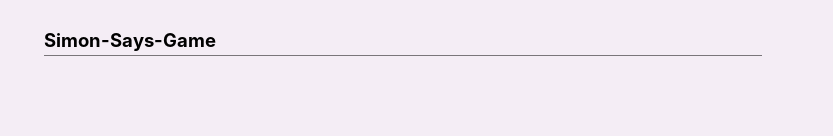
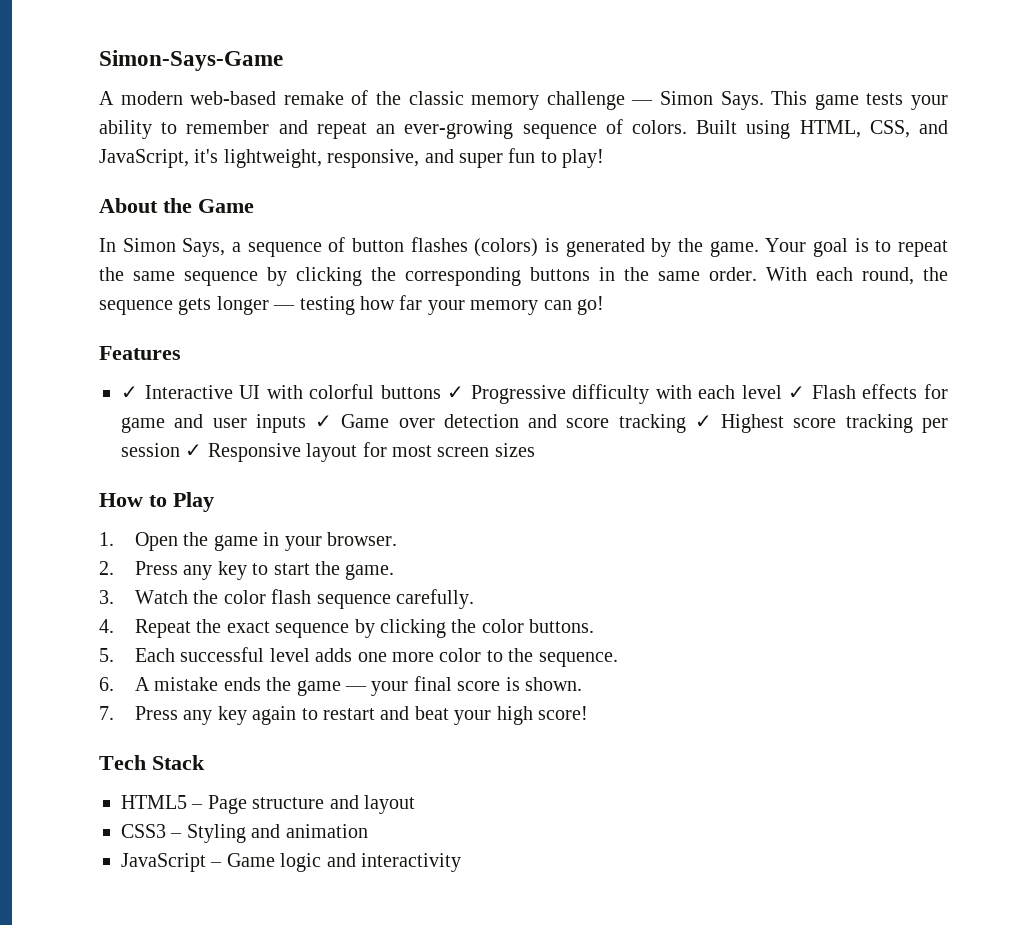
(216, 42) none -> [99,90,949,110] [99,119,948,139] [99,148,605,168] [99,198,254,213] [99,237,948,257] [99,267,948,286] [99,295,604,315] [99,346,181,360] [121,384,948,404] [121,414,948,433] [121,442,535,462] [99,492,214,512] [99,532,397,551] [99,561,395,580] [99,589,474,609] [99,619,595,638] [99,647,618,667] [99,676,582,696] [99,706,588,725] [99,755,205,770] [121,795,415,814] [121,824,368,843] [121,853,461,872] // A modern web-based remake of the classic memory challenge — Simon Says. This game tests your ability to remember and repeat an ever-growing sequence of colors. Built using HTML, CSS, and JavaScript, it's lightweight, responsive, and super fun to play! // About the Game // In Simon Says, a sequence of button flashes (colors) is generated by the game. Your goal is to repeat the same sequence by clicking the corresponding buttons in the same order. With each round, the sequence gets longer — testing how far your memory can go! // Features // ✓ Interactive UI with colorful buttons ✓ Progressive difficulty with each level ✓ Flash effects for game and user inputs ✓ Game over detection and score tracking ✓ Highest score tracking per session ✓ Responsive layout for most screen sizes // How to Play // 1. Open the game in your browser. // 2. Press any key to start the game. // 3. Watch the color flash sequence carefully. // 4. Repeat the exact sequence by clicking the color buttons. // 5. Each successful level adds one more color to the sequence. // 6. A mistake ends the game — your final score is shown. // 7. Press any key again to restart and beat your high score! // Tech Stack // HTML5 – Page structure and layout // CSS3 – Styling and animation // JavaScript – Game logic and interactivity

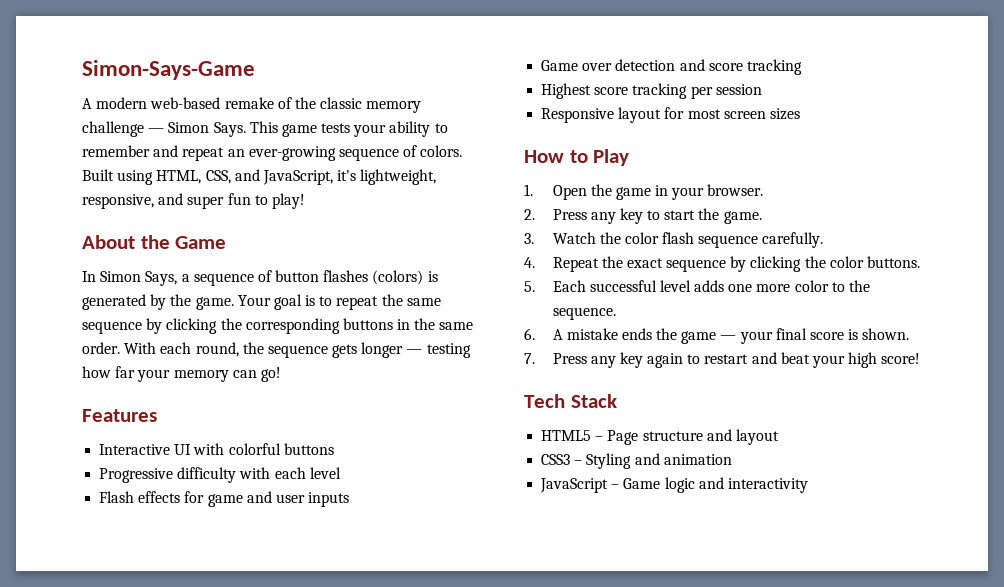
[121,386,138,399] ✓ -> (157, 415) none
[447,386,465,399] ✓ -> (334, 449) //
[788,386,806,399] ✓ -> (341, 473) //
[315,415,333,428] ✓ -> (350, 499) //
[694,415,712,428] ✓ -> (802, 67) //
[185,444,203,457] ✓ -> (762, 89) //

